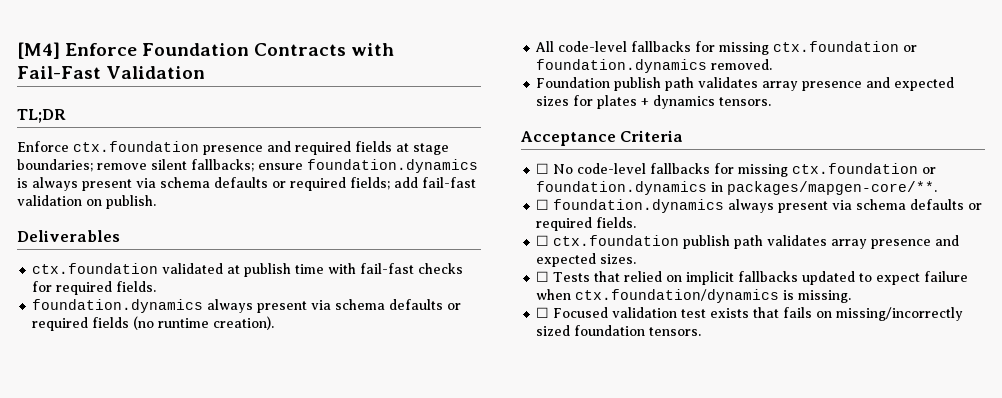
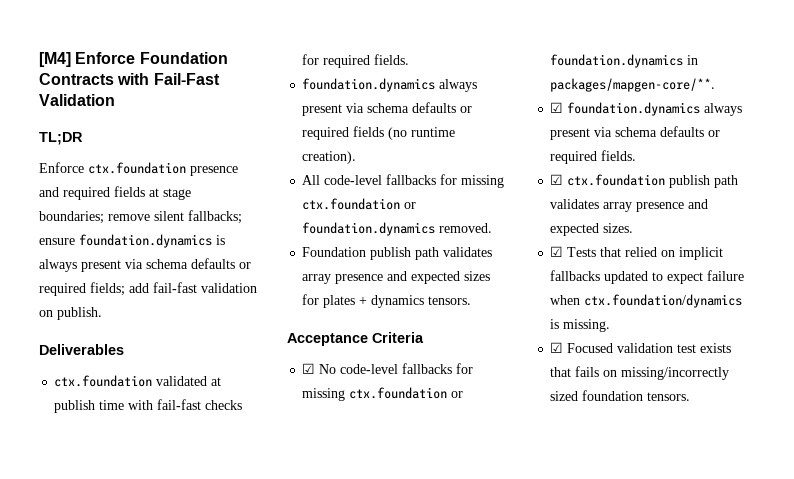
[536,163,550,174] ☐ -> [302,363,316,374] ☑
[536,199,550,210] ☐ -> [550,102,564,113] ☑
[536,235,550,246] ☐ -> [550,174,564,185] ☑
[536,271,550,282] ☐ -> [550,246,564,257] ☑
[536,307,550,318] ☐ -> [550,342,564,353] ☑

